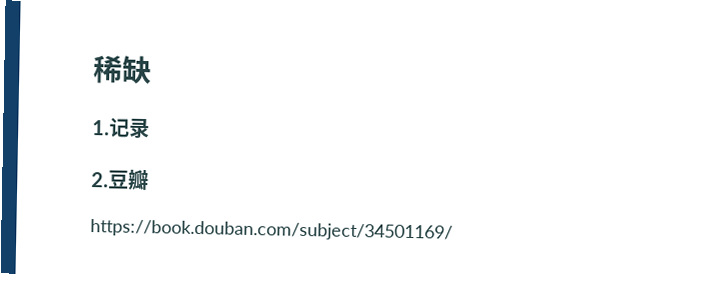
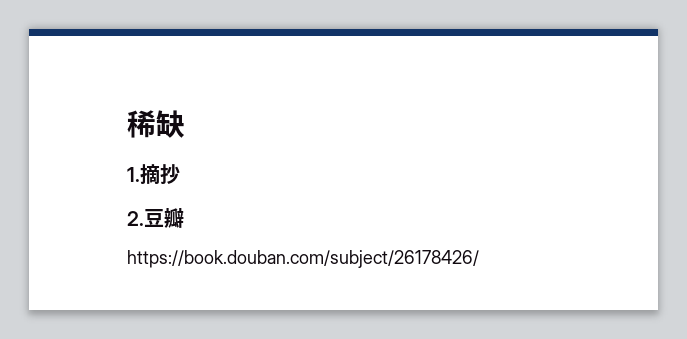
[109,117,150,140] 记录 -> [140,164,180,184] 摘抄
[90,219,453,242] https://book.douban.com/subject/34501169/ -> [127,250,479,268] https://book.douban.com/subject/26178426/

